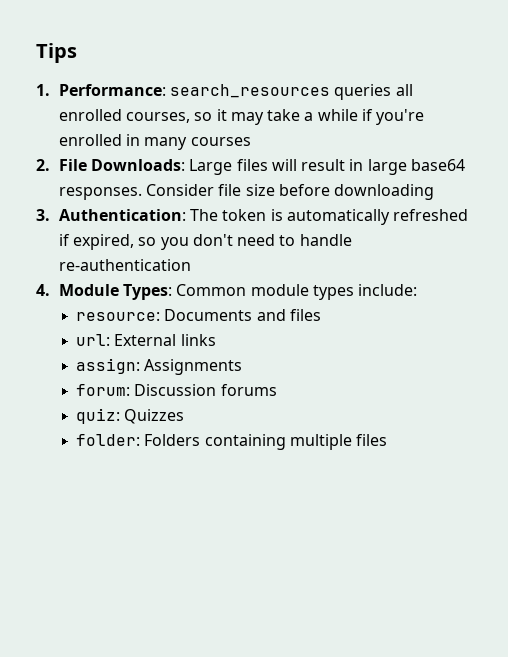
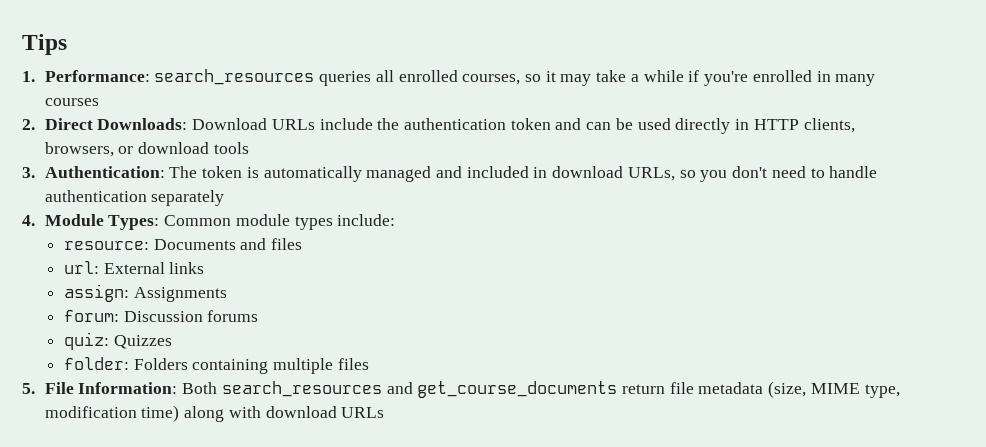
[58,159,466,175] [58,184,435,200] File Downloads: Large files will result in large base64 responses. Consider file size before downloading -> [44,118,855,134] [44,142,249,157] Direct Downloads: Download URLs include the authentication token and can be used directly in HTTP clients, browsers, or download tools
[393,209,469,221] [58,234,134,250] refreshed if expired, -> [366,166,675,182] managed and included in download URLs,
[58,259,191,271] re-authentication -> [44,190,225,206] authentication separately
(388, 440) none -> [22,381,900,398] [44,405,385,422] // 5. File Information: Both search_resources and get_course_documents return file metadata (size, MIME type, modification time) along with download URLs

